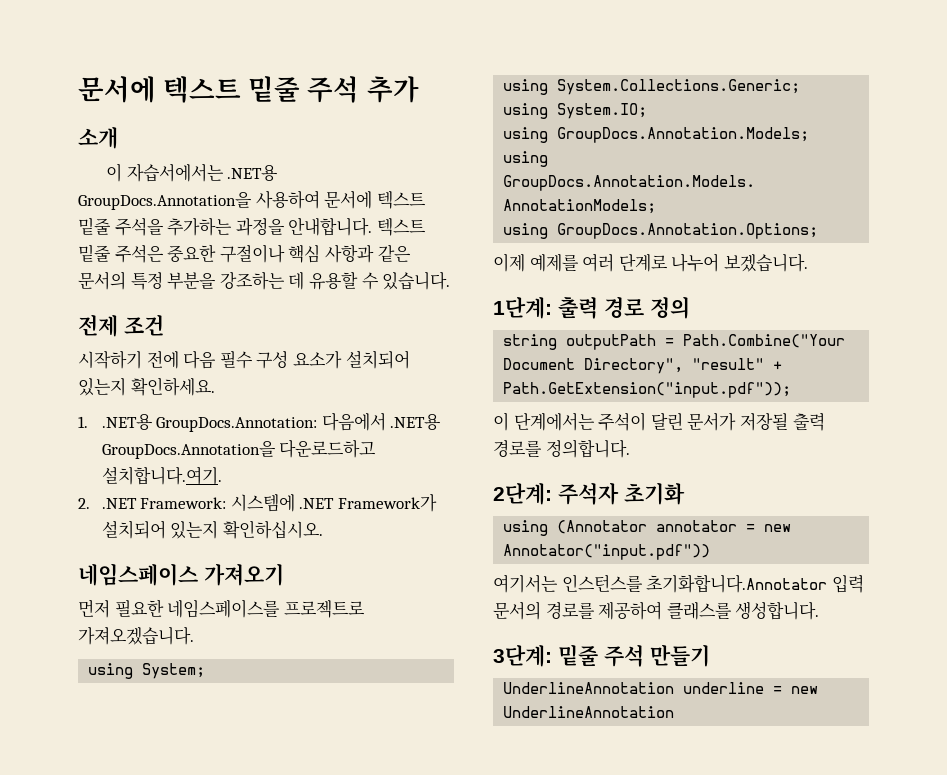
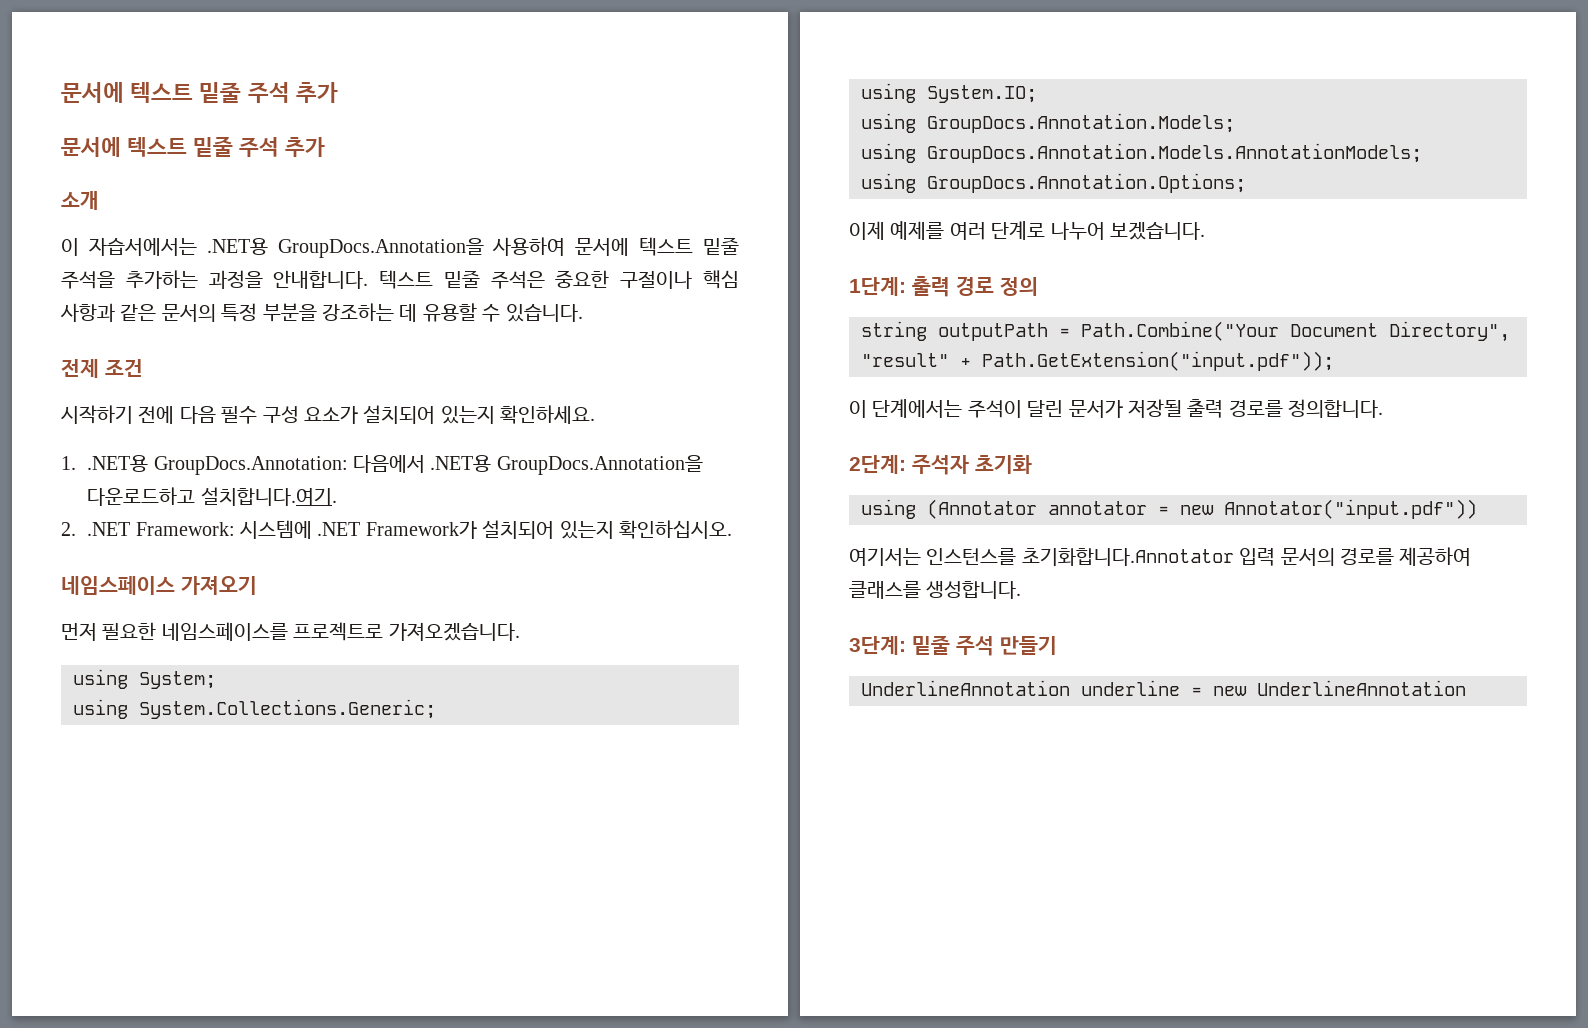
[78,76,419,103] 문서에 텍스트 밑줄 주석 추가 -> [61,82,338,103] [61,136,325,157] 문서에 텍스트 밑줄 주석 추가 // 문서에 텍스트 밑줄 주석 추가

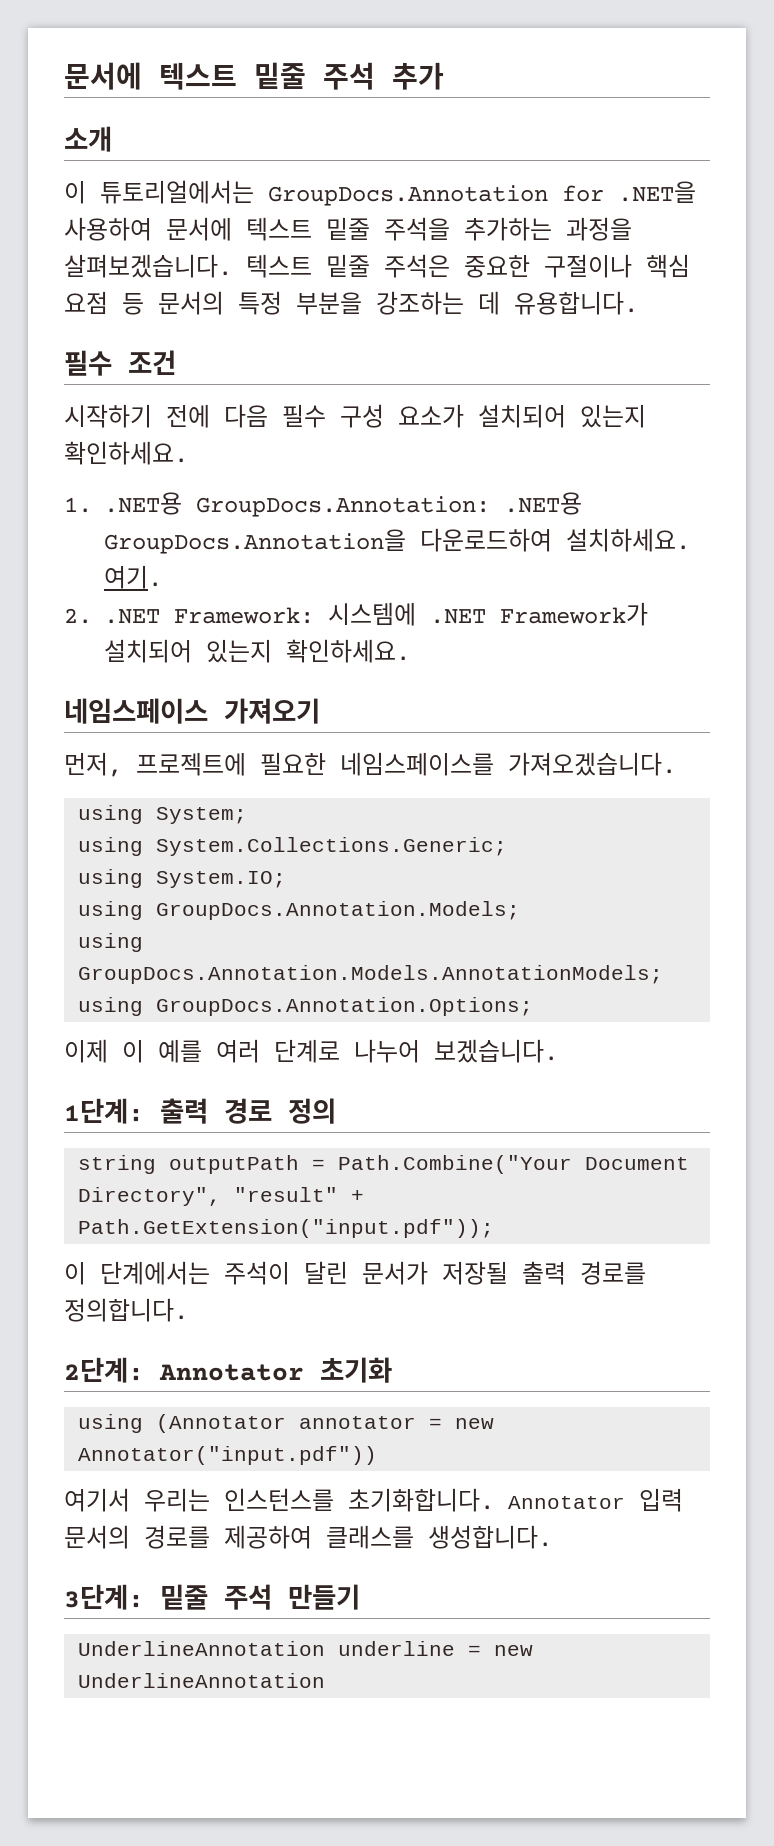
[61,82,338,103] [61,136,325,157] [61,191,99,210] [61,238,484,258] 문서에 텍스트 밑줄 주석 추가 // 문서에 텍스트 밑줄 주석 추가 // 소개 // 이 자습서에서는 .NET용 GroupDocs.Annotation을 -> [64,62,444,90] [64,126,112,152] [64,180,696,206] 문서에 텍스트 밑줄 주석 추가 // 소개 // 이 튜토리얼에서는 GroupDocs.Annotation for .NET을
[273,270,369,289] 안내합니다. -> [64,254,232,278] 살펴보겠습니다.
[60,303,157,322] 사항과 같은 -> [64,291,144,315] 요점 등
[422,303,583,322] [61,359,99,378] 유용할 수 있습니다. // 전제 -> [514,291,638,315] [64,350,112,376] 유용합니다. // 필수
[353,455,703,475] [87,487,337,506] 다음에서 .NET용 GroupDocs.Annotation을 다운로드하고 설치합니다.여기. -> [504,492,582,515] [104,528,690,554] [104,565,162,589] .NET용 GroupDocs.Annotation을 다운로드하여 설치하세요. 여기.
[619,520,733,539] 확인하십시오. -> [286,639,410,663] 확인하세요.
[61,623,97,641] 먼저 -> [64,752,246,777] 먼저, 프로젝트에
[293,622,384,641] 프로젝트로 -> (494, 764) none
[890,221,945,240] 예제를 -> [122,1039,202,1063] 이 예를
[912,454,969,475] 주석자 -> [159,1364,304,1381] Annotator
[849,548,1234,566] 여기서는 인스턴스를 초기화합니다.Annotator -> [64,1488,625,1512] 여기서 우리는 인스턴스를 초기화합니다. Annotator

